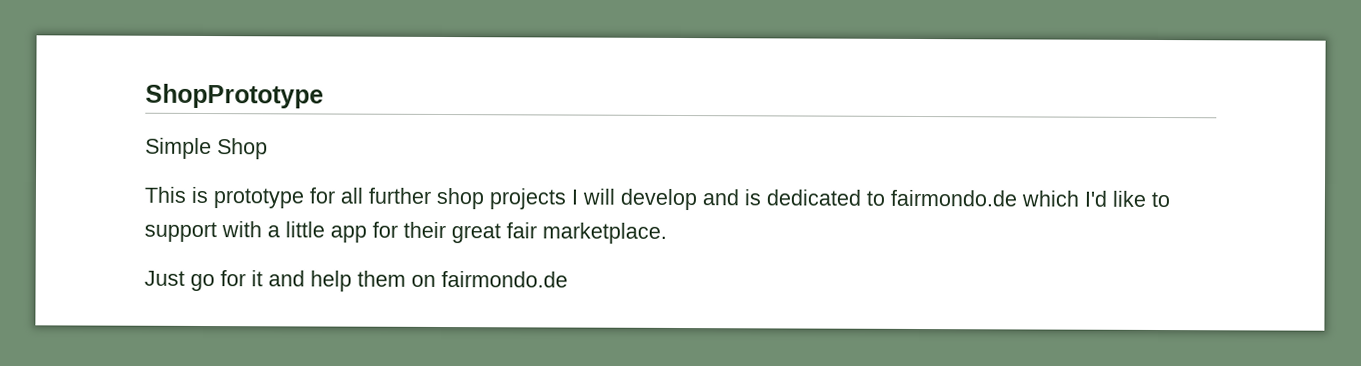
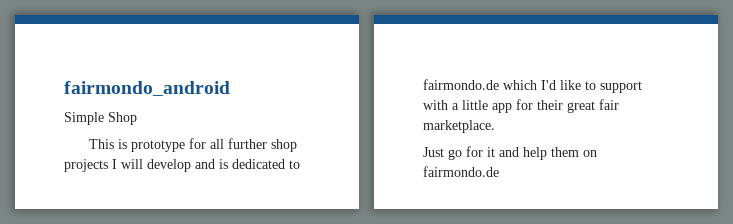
[145,83,324,109] ShopPrototype -> [64,81,230,96] fairmondo_android

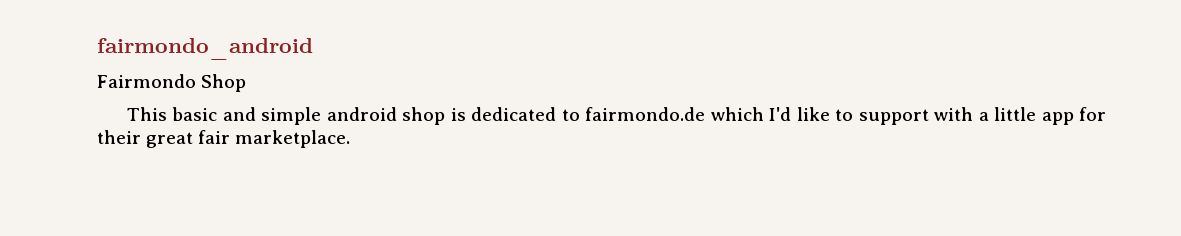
[64,112,104,125] Simple -> [97,74,196,88] Fairmondo
[117,138,297,152] [64,159,215,172] is prototype for all further shop projects I will develop and -> [172,107,446,125] basic and simple android shop
[423,146,597,160] [423,166,499,177] // Just go for it and help them on fairmondo.de -> (351, 139) none

